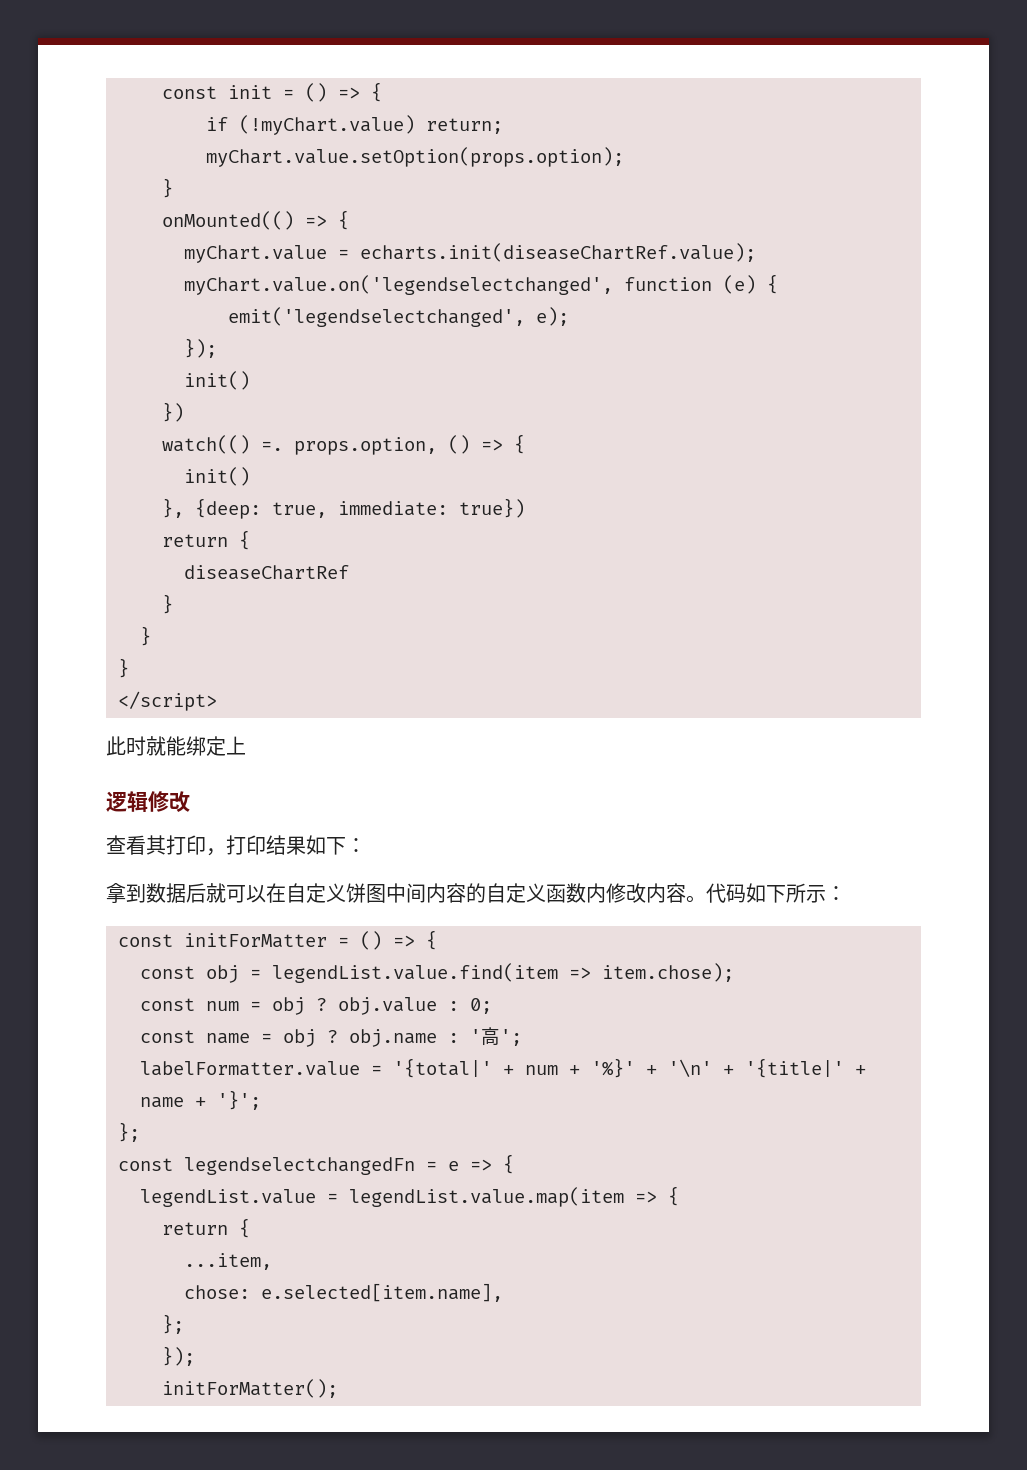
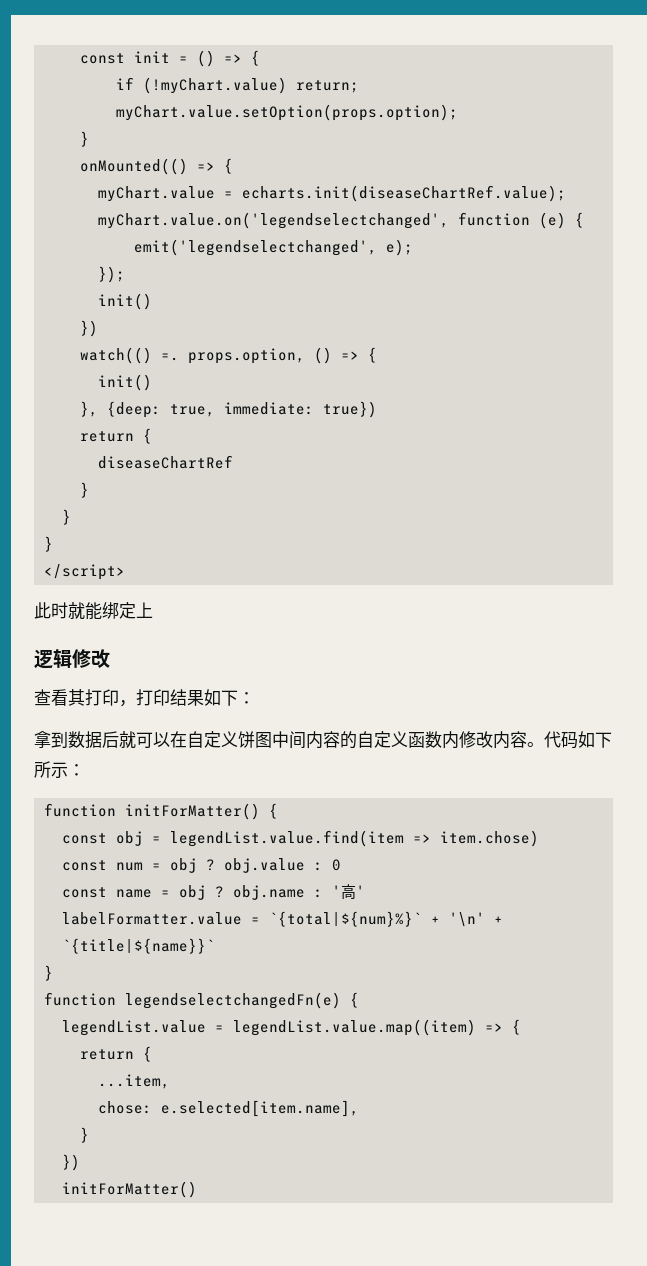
[118,931,415,950] const initForMatter = () => -> [44,803,261,820] function initForMatter()
[602,963,734,982] item.chose); -> [440,830,540,847] item.chose)
[470,998,492,1014] 0; -> [332,859,342,871] 0
[500,1029,522,1046] '; -> [356,885,366,897] '
[393,1058,866,1078] [140,1090,261,1110] [118,1122,140,1142] [118,1157,492,1175] '{total|' + num + '%}' + '\n' + '{title|' + name + '}'; // }; // const legendselectchangedFn = e => -> [269,911,504,927] [62,938,216,954] [44,965,54,981] [44,992,342,1009] `{total|${num}%}` + '\n' + `{title|${name}}` // } // function legendselectchangedFn(e)
[349,1187,624,1207] legendList.value.map(item -> [233,1019,477,1036] legendList.value.map((item)
[162,1314,184,1334] [162,1346,195,1366] [162,1379,338,1398] }; // }); // initForMatter(); -> [80,1127,90,1143] [62,1154,81,1171] [62,1181,198,1198] } // }) // initForMatter()

